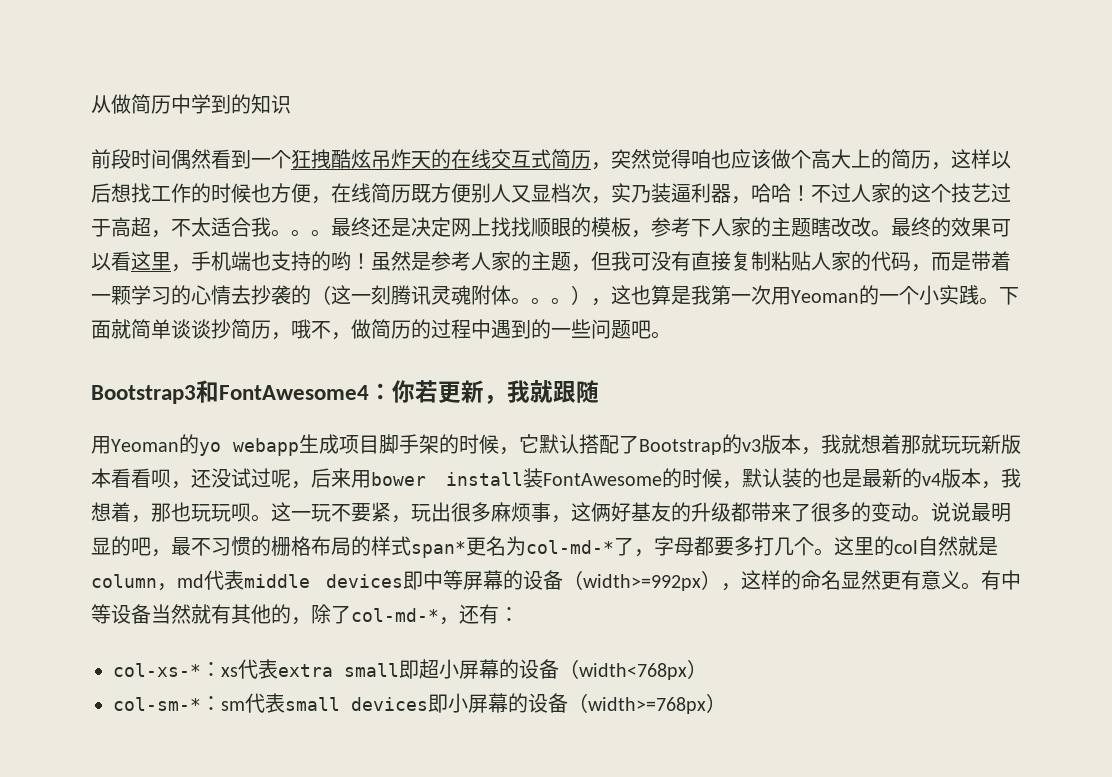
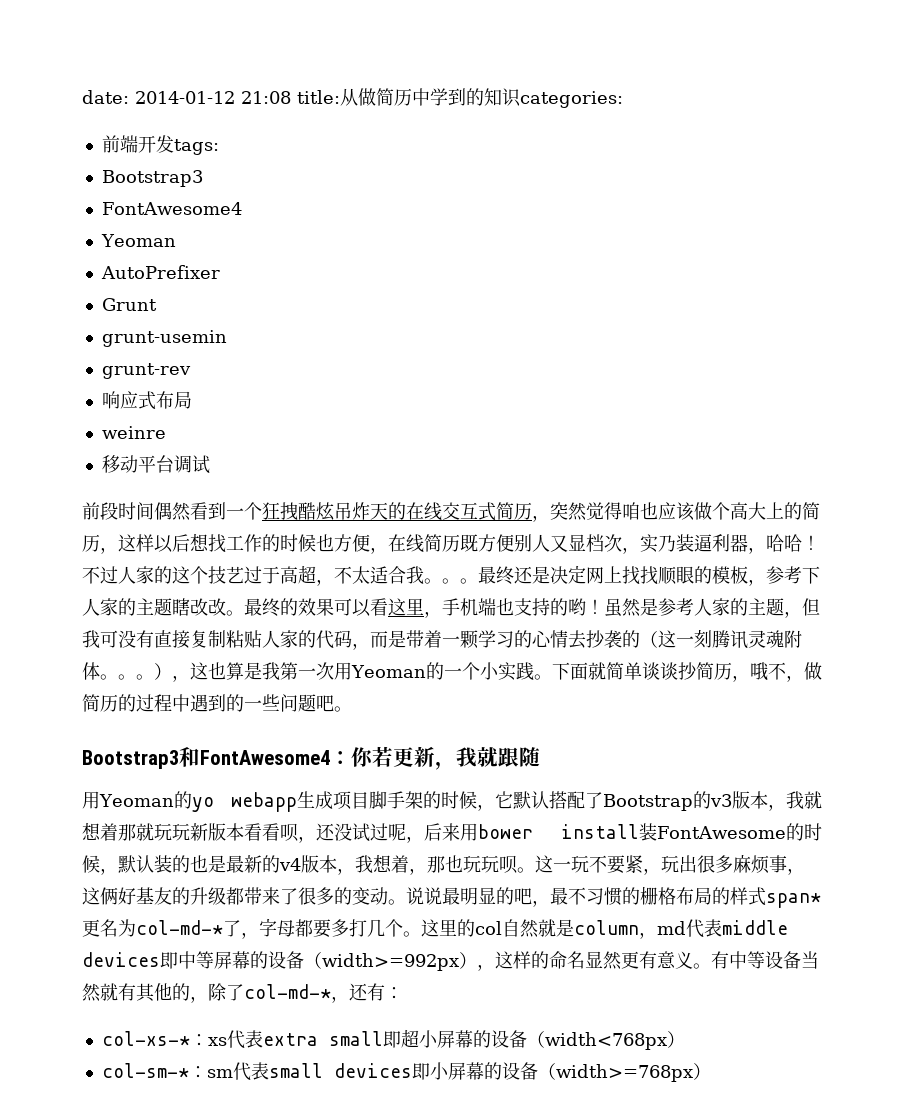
(91, 104) none -> [82,90,340,104] date: 2014-01-12 21:08 title:
(291, 104) none -> [520,91,623,108] [101,135,219,155] [101,170,203,187] [101,202,242,215] [100,234,176,247] [100,265,220,279] [101,298,157,311] [101,330,227,347] [101,363,191,379] [101,391,192,410] [101,426,166,439] [101,455,210,474] categories: // 前端开发tags: // Bootstrap3 // FontAwesome4 // Yeoman // AutoPrefixer // Grunt // grunt-usemin // grunt-rev // 响应式布局 // weinre // 移动平台调试

